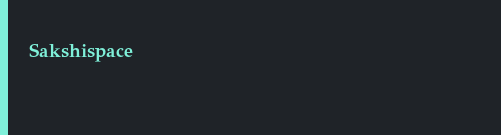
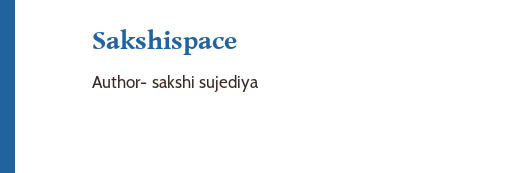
(133, 52) none -> [92,75,260,92] // Author- sakshi sujediya

